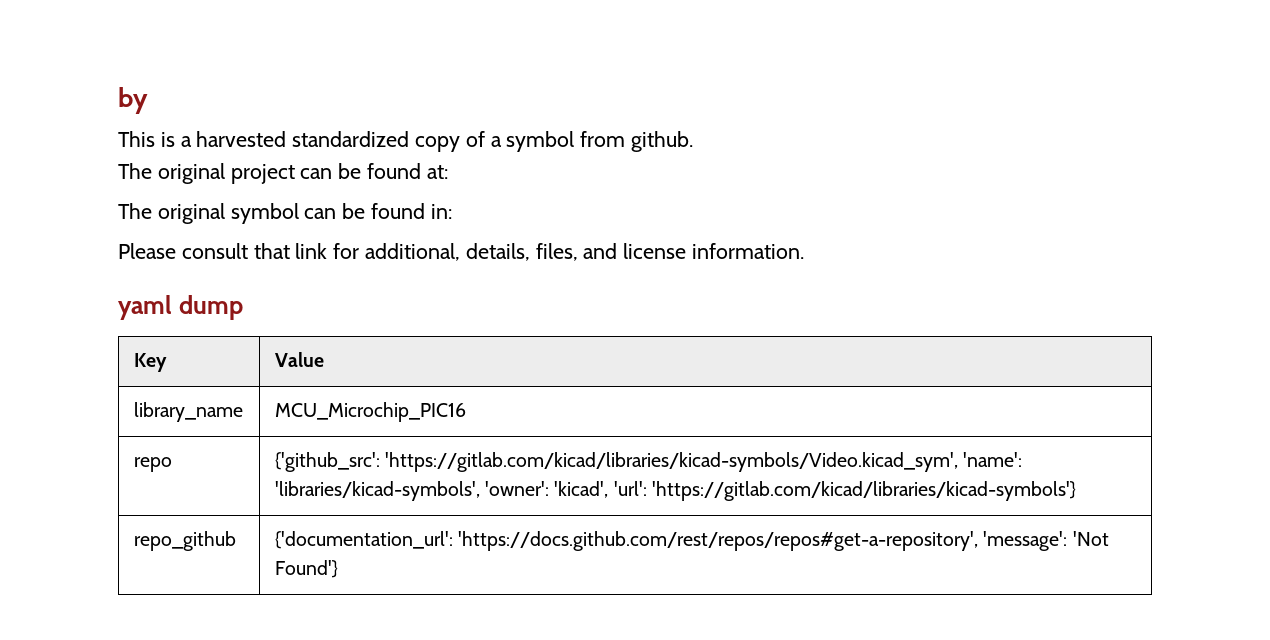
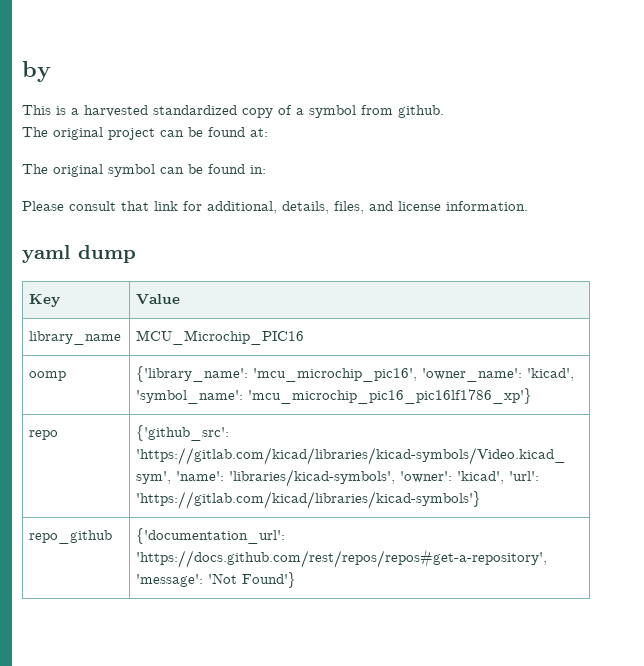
(466, 412) none -> [29,371,67,381] [136,366,575,382] [136,388,533,404] // oomp | {'library_name': 'mcu_microchip_pic16', 'owner_name': 'kicad', 'symbol_name': 'mcu_microchip_pic16_pic16lf1786_xp'}

